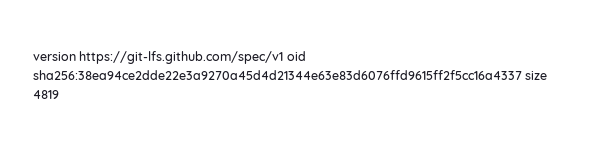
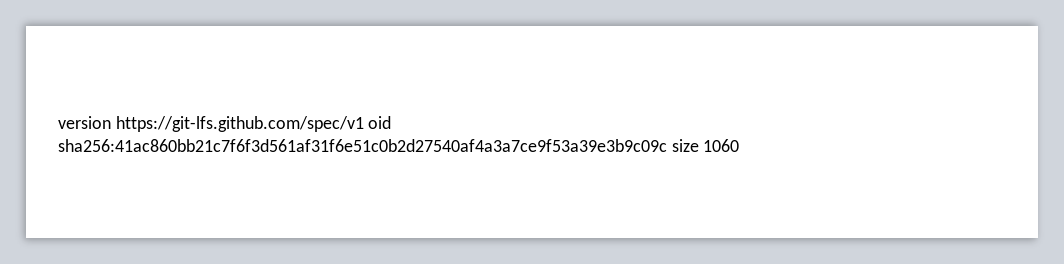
[33,70,548,80] [33,90,59,99] sha256:38ea94ce2dde22e3a9270a45d4d21344e63e83d6076ffd9615ff2f5cc16a4337 size 4819 -> [58,139,740,152] sha256:41ac860bb21c7f6f3d561af31f6e51c0b2d27540af4a3a7ce9f53a39e3b9c09c size 1060

